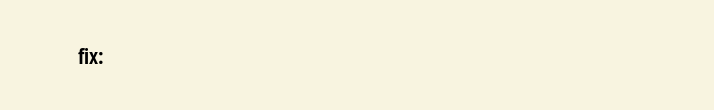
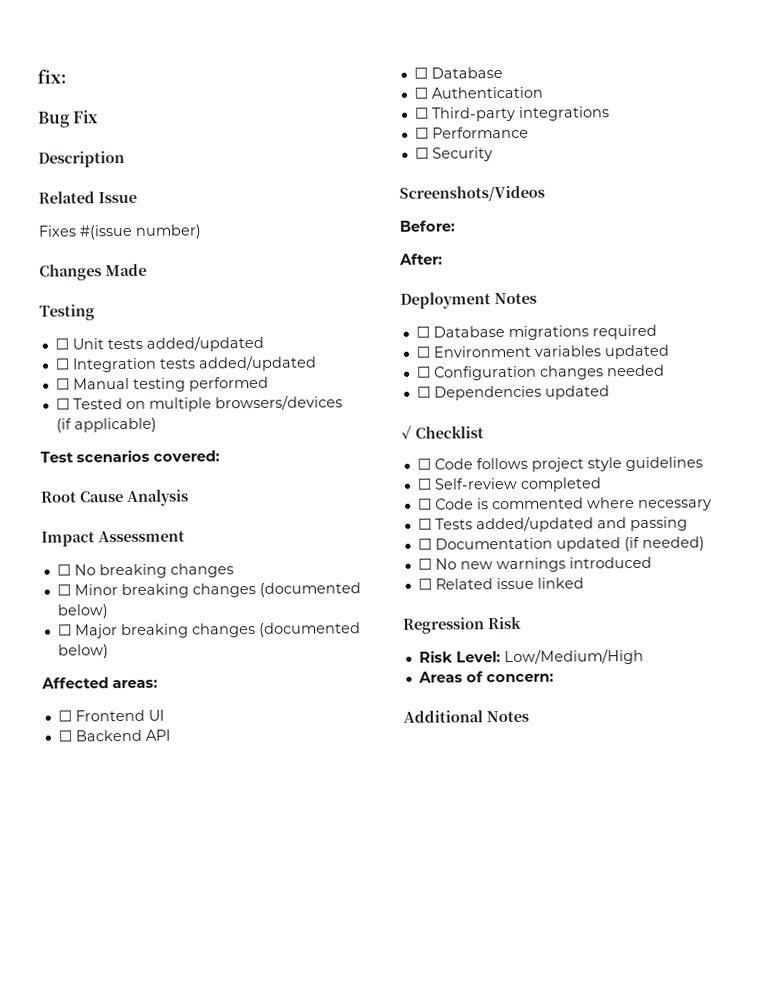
(104, 56) none -> [38,110,100,128] [38,151,125,168] [38,191,137,204] [38,224,202,240] [39,263,147,281] [39,304,95,321] [54,335,264,352] [54,355,317,373] [55,376,269,392] [55,395,343,412] [55,417,157,433] [40,449,220,463] [40,489,189,506] [41,530,185,547] [56,563,234,579] [56,582,361,599] [56,604,108,619] [57,622,361,639] [57,644,109,659] [41,677,158,689] [57,709,164,722] [57,729,170,742] [413,67,503,79] [413,86,543,99] [413,106,610,122] [414,126,529,139] [414,147,493,162] [399,185,545,202] [399,220,455,232] [399,253,443,265] [400,292,537,309] [415,324,657,340] [415,344,669,360] [416,364,665,381] [416,385,610,401] [401,424,484,439] [416,456,703,472] [416,477,602,492] [417,497,712,511] [417,516,688,533] [417,536,705,552] [417,556,652,573] [417,577,584,590] [402,616,522,634] [418,648,644,666] [417,671,554,683] [403,710,529,723] // Bug Fix // Description // Related Issue // Fixes #(issue number) // Changes Made // Testing // ☐ Unit tests added/updated // ☐ Integration tests added/updated // ☐ Manual testing performed // ☐ Tested on multiple browsers/devices (if applicable) // Test scenarios covered: // Root Cause Analysis // Impact Assessment // ☐ No breaking changes // ☐ Minor breaking changes (documented below) // ☐ Major breaking changes (documented below) // Affected areas: // ☐ Frontend UI // ☐ Backend API // ☐ Database // ☐ Authentication // ☐ Third-party integrations // ☐ Performance // ☐ Security // Screenshots/Videos // Before: // After: // Deployment Notes // ☐ Database migrations required // ☐ Environment variables updated // ☐ Configuration changes needed // ☐ Dependencies updated // ✓ Checklist // ☐ Code follows project style guidelines // ☐ Self-review completed // ☐ Code is commented where necessary // ☐ Tests added/updated and passing // ☐ Documentation updated (if needed) // ☐ No new warnings introduced // ☐ Related issue linked // Regression Risk // Risk Level: Low/Medium/High // Areas of concern: // Additional Notes

